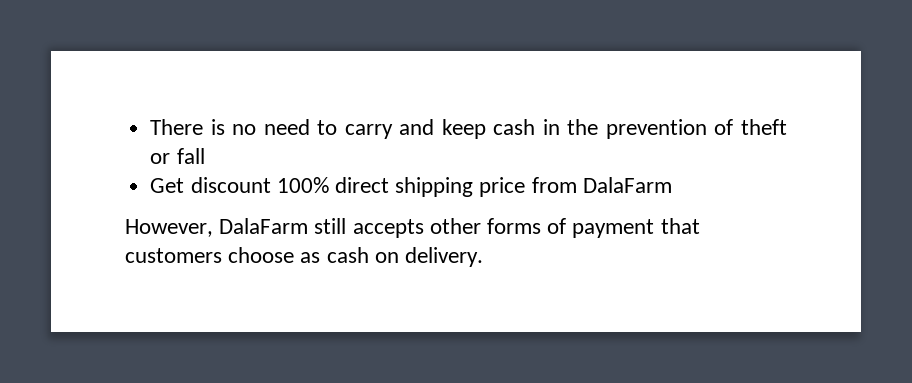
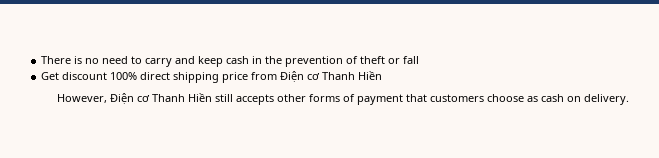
[582,177,672,193] [125,218,309,237] DalaFarm // However, DalaFarm -> [280,71,383,82] [57,93,213,104] Điện cơ Thanh Hiền // However, Điện cơ Thanh Hiền

